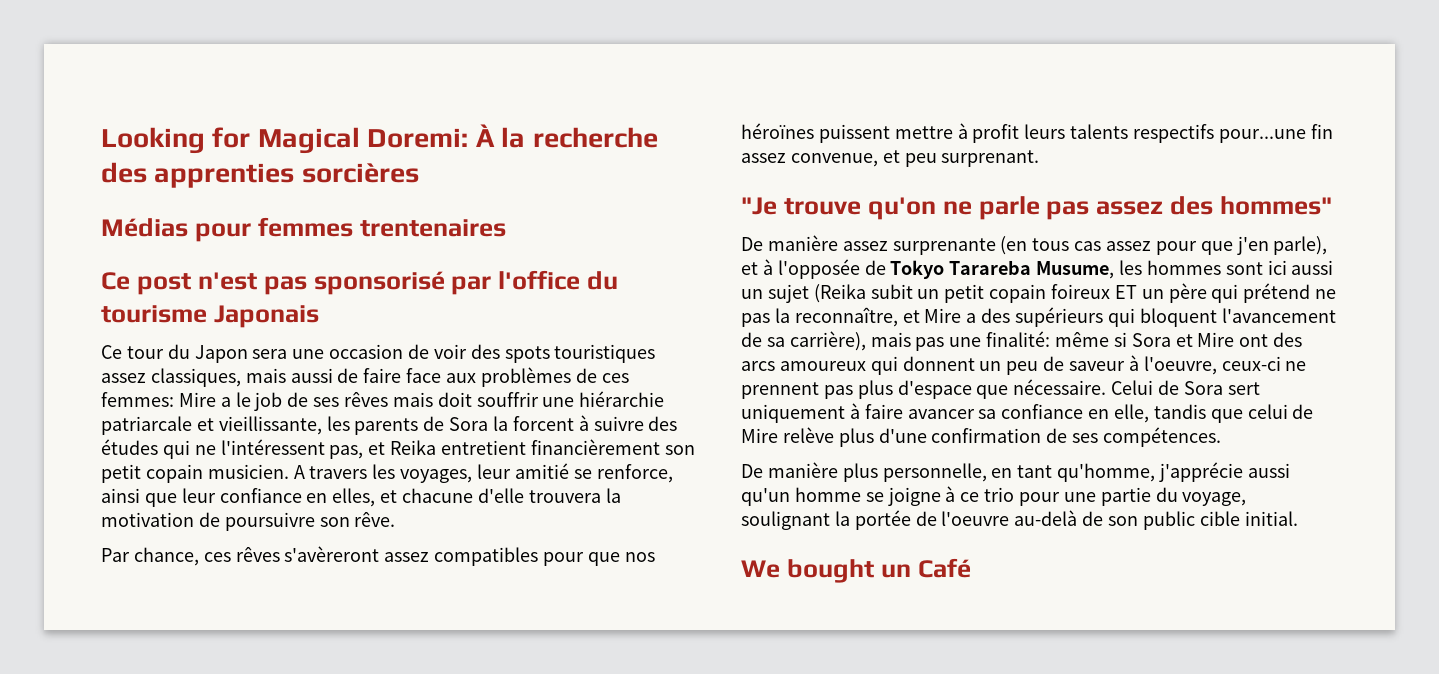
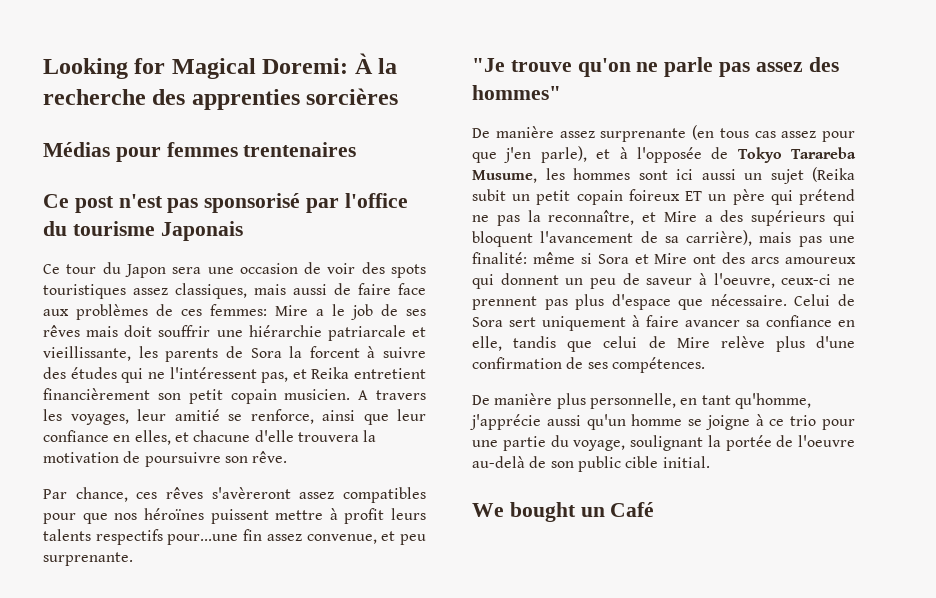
[941,150,1040,167] surprenant. -> [43,552,133,566] surprenante.

